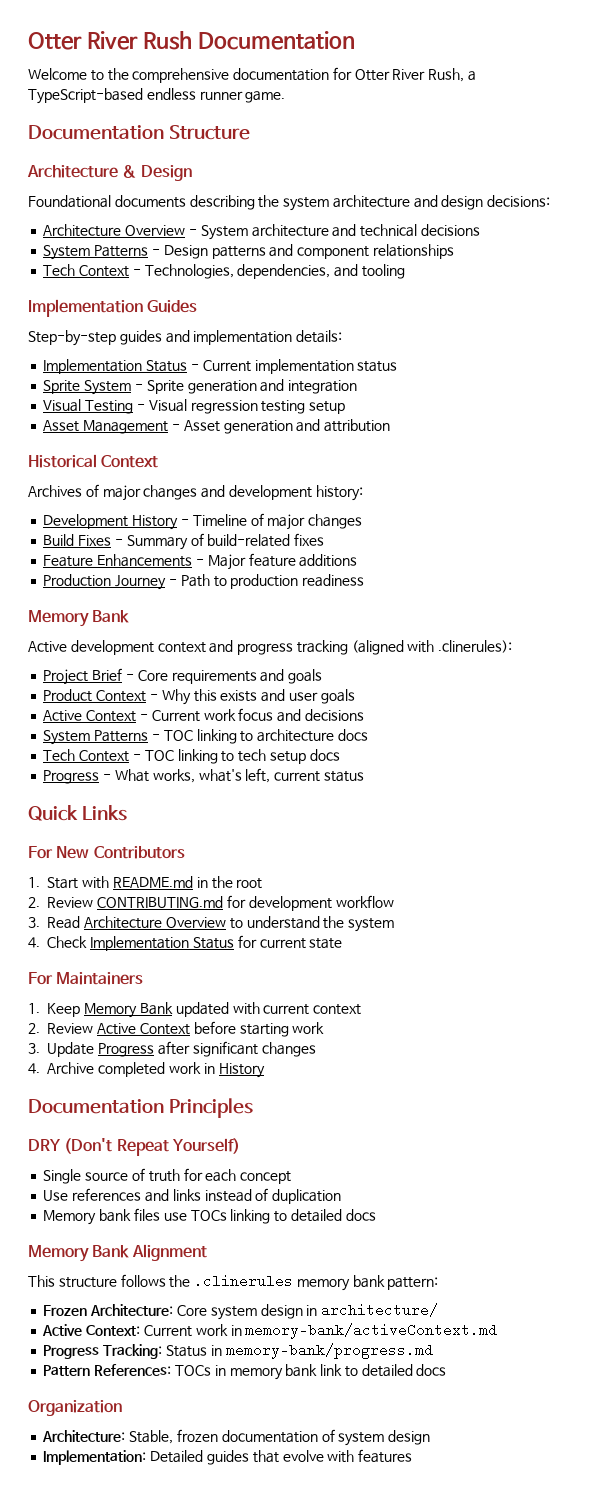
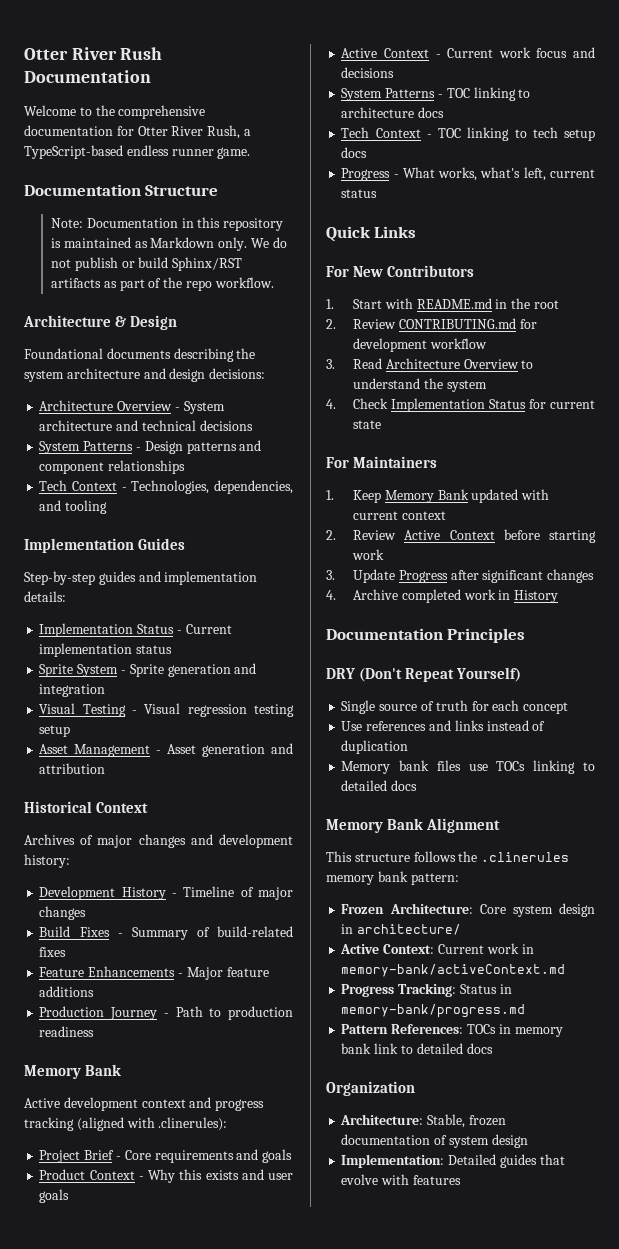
(251, 132) none -> [51,217,284,231] [51,237,287,251] [51,257,243,271] [51,277,274,291] // Note: Documentation in this repository is maintained as Markdown only. We do not publish or build Sphinx/RST artifacts as part of the repo workflow.

